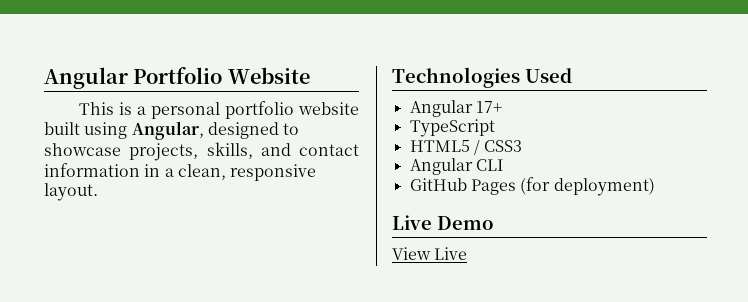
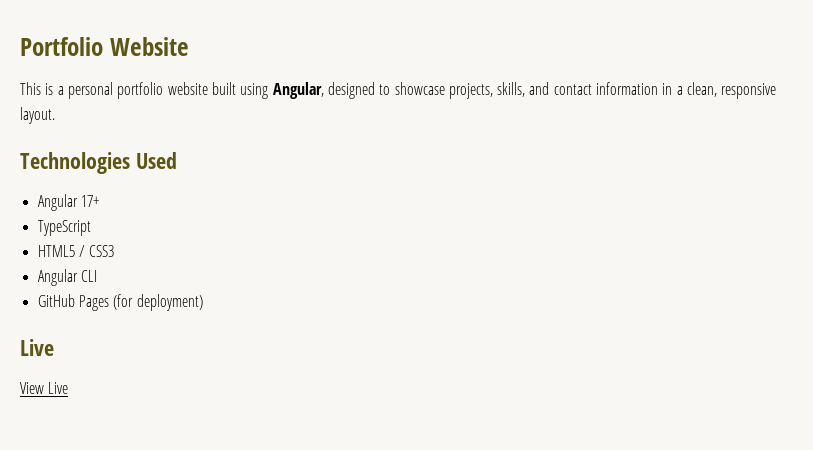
[44,67,128,89] Angular -> (20, 46) none
[437,216,494,230] Demo -> (54, 347) none

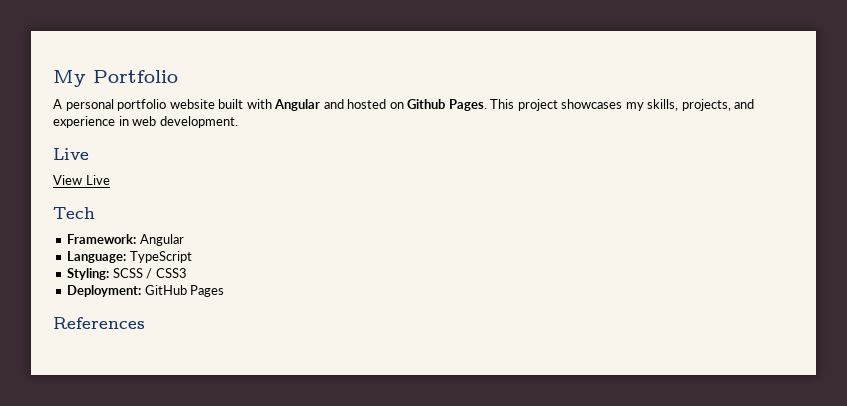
(20, 46) none -> [53,70,86,87] My
[109,37,189,56] [20,82,777,99] [20,107,55,124] [20,152,177,174] [37,194,99,211] [37,220,91,236] [37,245,115,257] [37,269,97,286] [37,294,203,311] [20,339,54,356] [20,382,69,394] Website // This is a personal portfolio website built using Angular, designed to showcase projects, skills, and contact information in a clean, responsive layout. // Technologies Used // Angular 17+ // TypeScript // HTML5 / CSS3 // Angular CLI // GitHub Pages (for deployment) // Live // View Live -> [53,99,755,111] [53,116,238,128] [53,148,89,160] [53,175,110,185] [53,207,95,219] [67,234,184,246] [67,251,192,263] [67,268,187,280] [67,285,225,297] [53,317,145,329] // A personal portfolio website built with Angular and hosted on Github Pages. This project showcases my skills, projects, and experience in web development. // Live // View Live // Tech // Framework: Angular // Language: TypeScript // Styling: SCSS / CSS3 // Deployment: GitHub Pages // References

